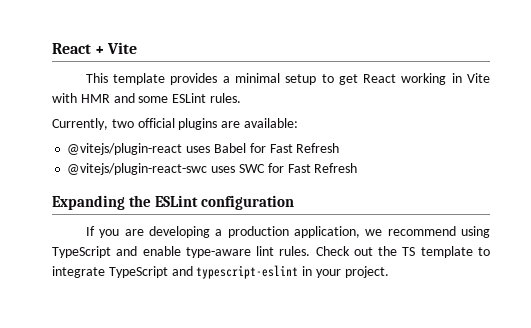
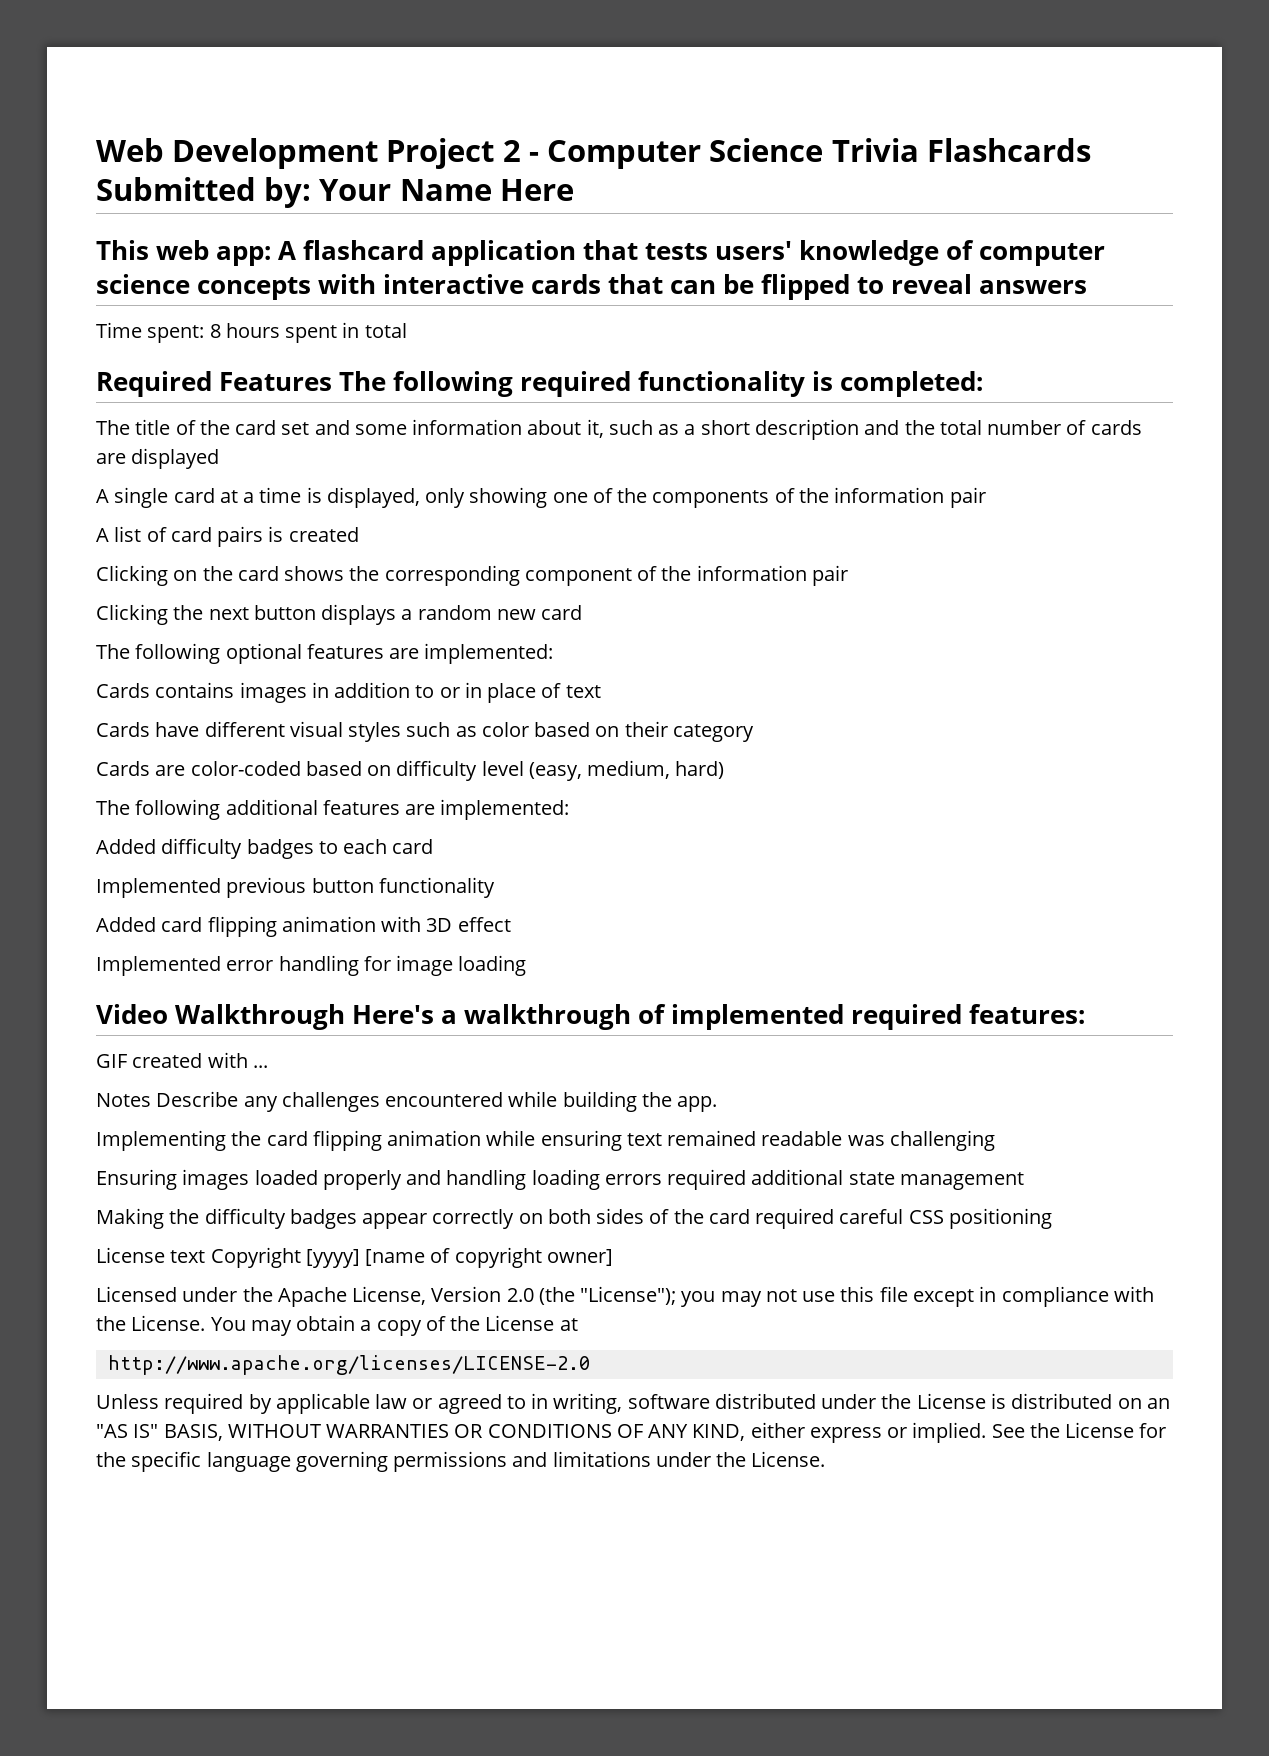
[52,42,138,54] [85,73,490,85] [52,93,241,103] [52,118,298,130] [67,143,340,155] [67,163,358,175] [52,195,295,210] [85,226,491,238] [52,246,490,258] [52,265,389,279] React + Vite // This template provides a minimal setup to get React working in Vite with HMR and some ESLint rules. // Currently, two official plugins are available: // @vitejs/plugin-react uses Babel for Fast Refresh // @vitejs/plugin-react-swc uses SWC for Fast Refresh // Expanding the ESLint configuration // If you are developing a production application, we recommend using TypeScript and enable type-aware lint rules. Check out the TS template to integrate TypeScript and typescript-eslint in your project. -> [96,138,1091,169] [96,177,574,208] [96,240,1106,266] [96,274,1088,300] [96,322,407,343] [96,371,984,397] [96,419,1142,440] [96,448,220,469] [96,487,986,508] [96,526,359,547] [96,565,848,586] [96,604,583,625] [96,643,554,664] [96,682,601,703] [96,721,754,742] [96,760,725,781] [96,799,570,820] [96,838,434,859] [96,877,495,898] [96,916,511,937] [96,955,527,976] [96,1004,1086,1030] [96,1052,268,1068] [96,1091,718,1112] [96,1130,995,1151] [96,1169,1024,1190] [96,1208,1052,1229] [96,1247,613,1268] [96,1286,1154,1307] [96,1315,578,1336] [107,1355,590,1375] [96,1393,1170,1414] [96,1422,1167,1443] [96,1451,826,1472] Web Development Project 2 - Computer Science Trivia Flashcards Submitted by: Your Name Here // This web app: A flashcard application that tests users' knowledge of computer science concepts with interactive cards that can be flipped to reveal answers // Time spent: 8 hours spent in total // Required Features The following required functionality is completed: // The title of the card set and some information about it, such as a short description and the total number of cards are displayed // A single card at a time is displayed, only showing one of the components of the information pair // A list of card pairs is created // Clicking on the card shows the corresponding component of the information pair // Clicking the next button displays a random new card // The following optional features are implemented: // Cards contains images in addition to or in place of text // Cards have different visual styles such as color based on their category // Cards are color-coded based on difficulty level (easy, medium, hard) // The following additional features are implemented: // Added difficulty badges to each card // Implemented previous button functionality // Added card flipping animation with 3D effect // Implemented error handling for image loading // Video Walkthrough Here's a walkthrough of implemented required features: // GIF created with ... // Notes Describe any challenges encountered while building the app. // Implementing the card flipping animation while ensuring text remained readable was challenging // Ensuring images loaded properly and handling loading errors required additional state management // Making the difficulty badges appear correctly on both sides of the card required careful CSS positioning // License text Copyright [yyyy] [name of copyright owner] // Licensed under the Apache License, Version 2.0 (the "License"); you may not use this file except in compliance with the License. You may obtain a copy of the License at // http://www.apache.org/licenses/LICENSE-2.0 // Unless required by applicable law or agreed to in writing, software distributed under the License is distributed on an "AS IS" BASIS, WITHOUT WARRANTIES OR CONDITIONS OF ANY KIND, either express or implied. See the License for the specific language governing permissions and limitations under the License.

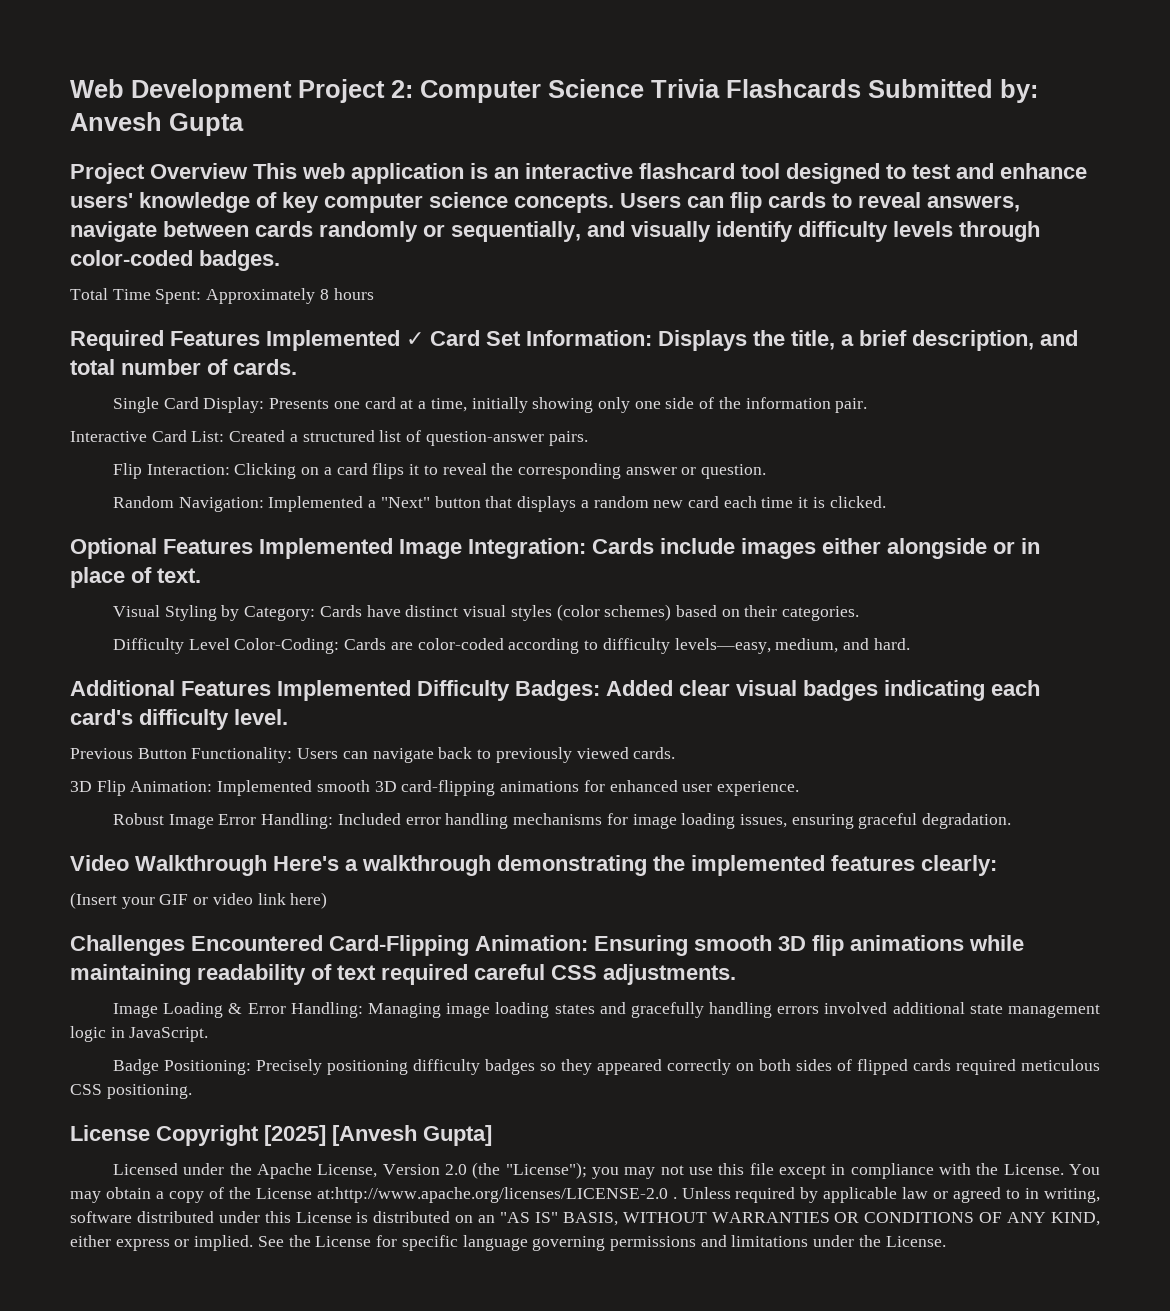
[502,140,539,162] 2 - -> [391,80,413,98] 2:
[319,179,574,201] [96,240,709,266] Your Name Here // This web app: A flashcard application that tests -> [70,112,244,136] [70,163,1087,184] Anvesh Gupta // Project Overview This web application is an interactive flashcard tool designed to test and enhance
(975, 250) none -> [282,192,319,213] key
[197,274,1088,300] [96,322,205,343] concepts with interactive cards that can be flipped to reveal answers // Time spent: -> [514,192,1020,213] [70,221,1040,242] [70,250,280,271] [70,288,316,304] concepts. Users can flip cards to reveal answers, navigate between cards randomly or sequentially, and visually identify difficulty levels through color-coded badges. // Total Time Spent: Approximately
[285,322,407,343] spent in total -> (374, 294) none
[339,371,984,397] [96,419,1142,440] [96,448,220,469] [96,487,986,508] [96,526,359,547] [96,565,848,586] [96,604,316,625] The following required functionality is completed: // The title of the card set and some information about it, such as a short description and the total number of cards are displayed // A single card at a time is displayed, only showing one of the components of the information pair // A list of card pairs is created // Clicking on the card shows the corresponding component of the information pair // Clicking the next button -> [266,330,1078,351] [70,359,297,375] [113,397,868,413] [70,430,588,446] [113,463,767,479] [113,496,513,512] Implemented ✓ Card Set Information: Displays the title, a brief description, and total number of cards. // Single Card Display: Presents one card at a time, initially showing only one side of the information pair. // Interactive Card List: Created a structured list of question-answer pairs. // Flip Interaction: Clicking on a card flips it to reveal the corresponding answer or question. // Random Navigation: Implemented a "Next" button that
[96,643,554,664] [96,682,601,703] // The following optional features are implemented: // Cards contains images in addition to or in place of text // -> [723,496,886,508] [70,538,1040,559] [70,567,201,588] [113,605,316,621] each time it is clicked. // Optional Features Implemented Image Integration: Cards include images either alongside or in place of text. // Visual Styling by Category:
[204,721,285,737] different -> [405,605,459,617] distinct
[406,721,754,742] [96,760,725,781] [96,799,570,820] [96,838,434,859] [96,877,495,898] [96,916,511,937] [96,956,221,976] such as color based on their category // Cards are color-coded based on difficulty level (easy, medium, hard) // The following additional features are implemented: // Added difficulty badges to each card // Implemented previous button functionality // Added card flipping animation with 3D effect // Implemented -> [556,604,860,621] [113,638,910,654] [70,680,1040,701] [70,709,288,730] [70,747,676,763] [70,780,799,796] [113,813,401,829] (color schemes) based on their categories. // Difficulty Level Color-Coding: Cards are color-coded according to difficulty levels—easy, medium, and hard. // Additional Features Implemented Difficulty Badges: Added clear visual badges indicating each card's difficulty level. // Previous Button Functionality: Users can navigate back to previously viewed cards. // 3D Flip Animation: Implemented smooth 3D card-flipping animations for enhanced user experience. // Robust Image Error Handling: Included
(359, 965) none -> [513,813,603,825] mechanisms
(527, 965) none -> [739,813,1012,829] issues, ensuring graceful degradation.
[638,1004,1086,1030] [96,1052,268,1068] [96,1091,718,1112] [96,1130,995,1151] [96,1169,1024,1190] [96,1208,428,1229] of implemented required features: // GIF created with ... // Notes Describe any challenges encountered while building the app. // Implementing the card flipping animation while ensuring text remained readable was challenging // Ensuring images loaded properly and handling loading errors required additional state management // Making the difficulty badges appear -> [497,855,997,876] [70,892,328,909] [70,935,1024,956] [70,964,736,985] [113,1002,1100,1018] [70,1026,209,1042] [113,1059,663,1075] demonstrating the implemented features clearly: // (Insert your GIF or video link here) // Challenges Encountered Card-Flipping Animation: Ensuring smooth 3D flip animations while maintaining readability of text required careful CSS adjustments. // Image Loading & Error Handling: Managing image loading states and gracefully handling errors involved additional state management logic in JavaScript. // Badge Positioning: Precisely positioning difficulty badges so they appeared
[673,1208,1052,1229] [96,1247,613,1268] the card required careful CSS positioning // License text Copyright [yyyy] [name of copyright owner] -> [857,1059,1100,1075] [70,1084,192,1099] [70,1125,492,1146] flipped cards required meticulous CSS positioning. // License Copyright [2025] [Anvesh Gupta]
[559,1318,578,1331] [107,1355,590,1375] at // http://www.apache.org/licenses/LICENSE-2.0 // -> [316,1187,677,1203] at:http://www.apache.org/licenses/LICENSE-2.0 .
[881,1394,912,1409] the -> [264,1211,291,1223] this
[96,1452,126,1467] the -> (398, 1241) none

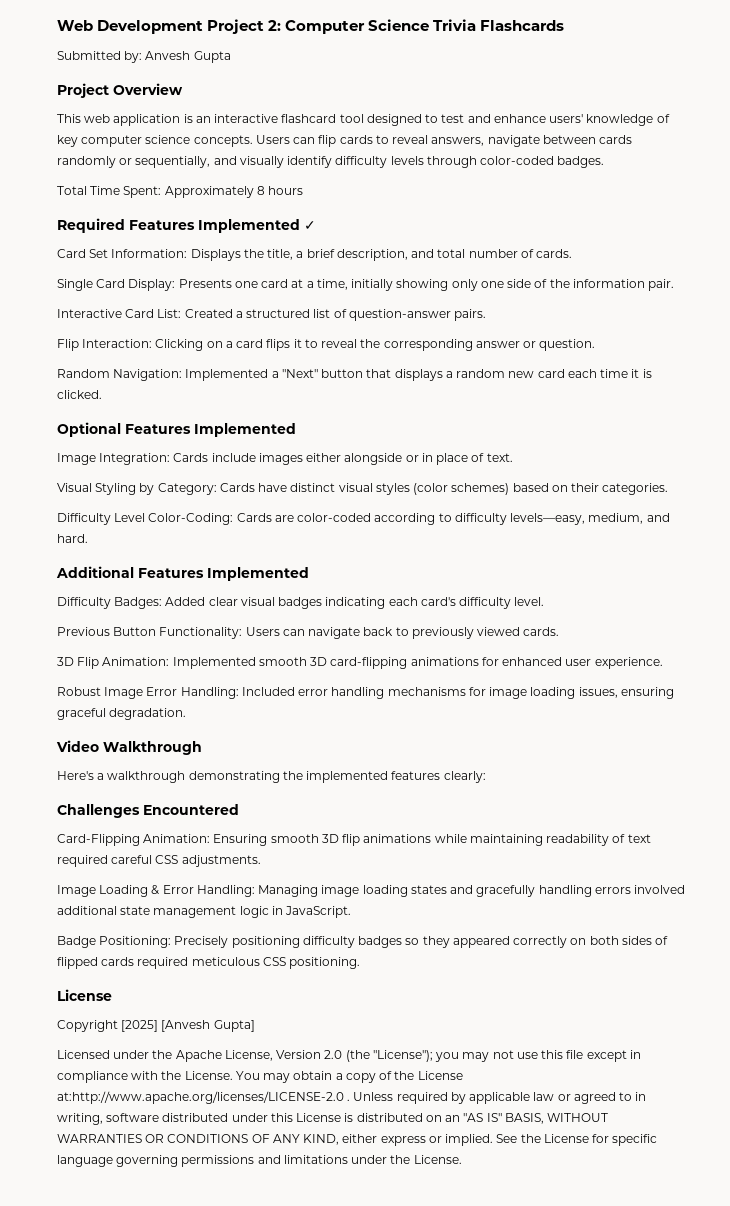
(861, 88) none -> (565, 25) //
(248, 171) none -> (183, 89) //
(424, 339) none -> (316, 225) //
(393, 548) none -> (296, 430) //
(411, 690) none -> (309, 574) //
(267, 865) none -> (202, 748) //
[70,892,328,909] // (Insert your GIF or video link here) -> (486, 777) none
(323, 943) none -> (239, 809) //
(150, 1133) none -> (112, 995) //

